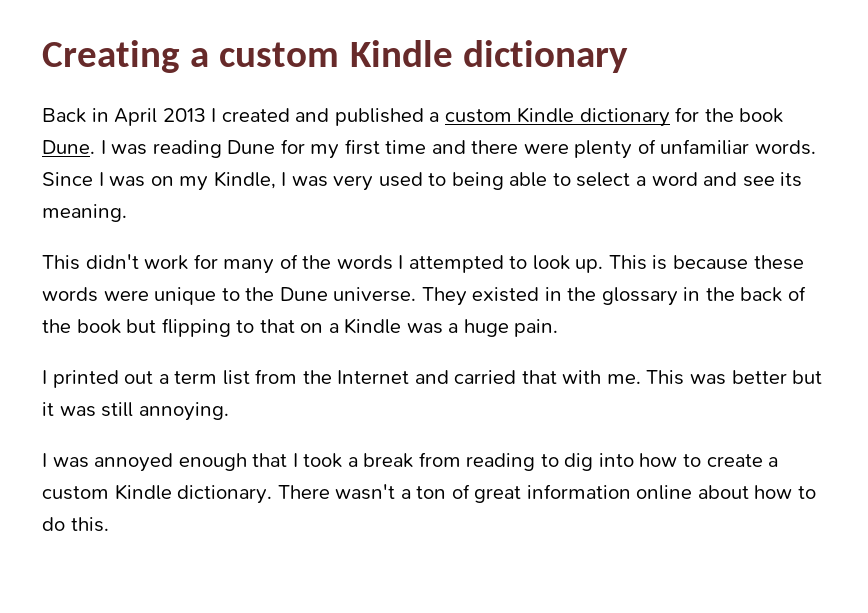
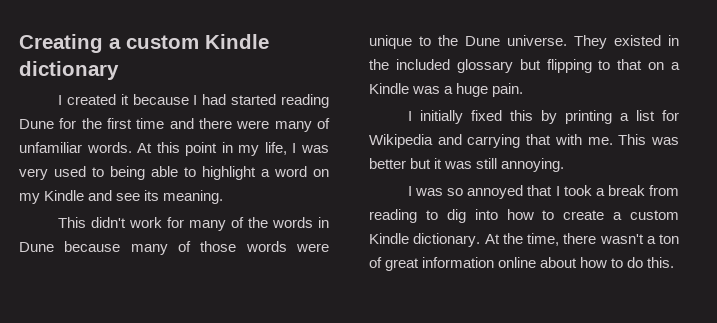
[42,107,784,127] [42,140,148,155] Back in April 2013 I created and published a custom Kindle dictionary for the book Dune. I was -> [57,94,277,105] I created it because I had started
[310,144,340,159] my -> [81,118,102,129] the
[574,140,633,159] plenty -> [274,121,312,132] many
[42,171,276,191] Since I was on my Kindle, -> [137,142,287,156] At this point in my life,
[576,172,631,187] select -> [202,166,256,180] highlight
(698, 179) none -> [313,169,329,177] [19,190,85,204] on my Kindle
[398,255,804,273] I attempted to look up. This is because these -> [318,217,330,228] [19,241,237,255] in Dune because many of those
[601,286,807,306] [42,319,121,334] glossary in the back of the book -> [395,59,513,73] included glossary
[52,369,517,388] printed out a term list from the Internet and carried -> [419,110,679,124] [369,134,521,148] initially fixed this by printing a list for Wikipedia and carrying
[94,453,247,472] annoyed enough -> [447,185,524,199] so annoyed
[277,485,330,499] There -> [484,233,597,246] At the time, there

